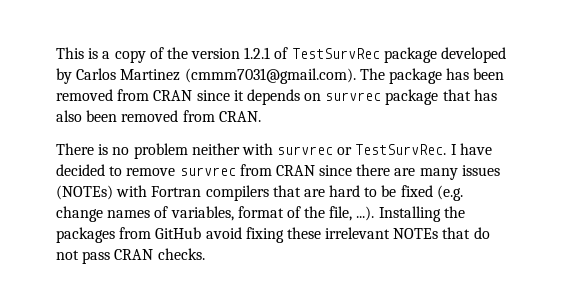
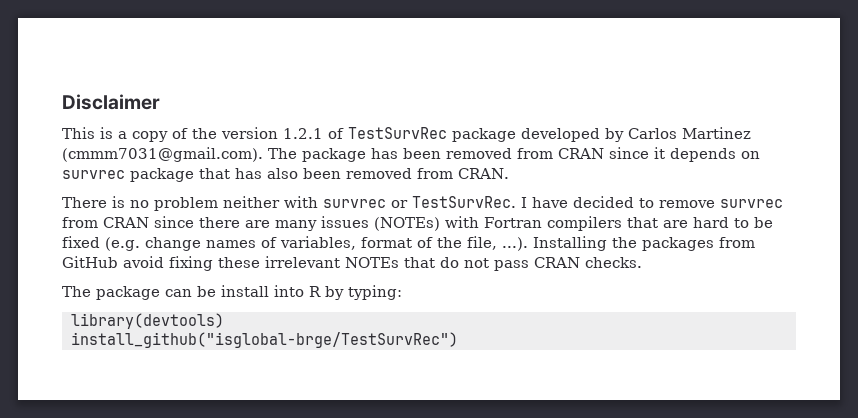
(56, 53) none -> [62,94,160,110] Disclaimer //
(205, 254) none -> [62,285,402,300] [71,313,224,329] [71,332,458,348] // The package can be install into R by typing: // library(devtools) // install_github("isglobal-brge/TestSurvRec")

